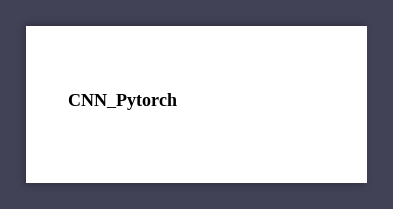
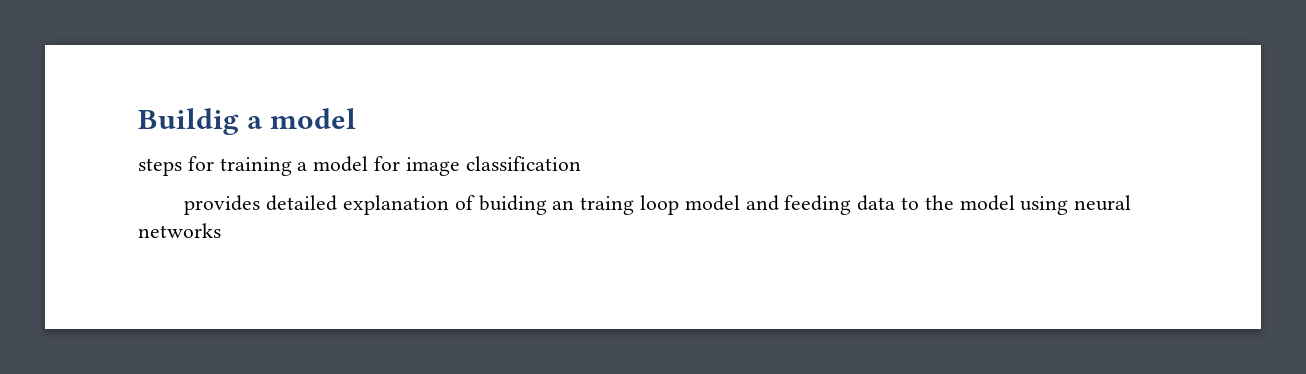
[68,93,177,110] CNN_Pytorch -> [138,108,357,135] [138,156,581,176] [184,195,1132,215] [138,223,221,238] Buildig a model // steps for training a model for image classification // provides detailed explanation of buiding an traing loop model and feeding data to the model using neural networks

